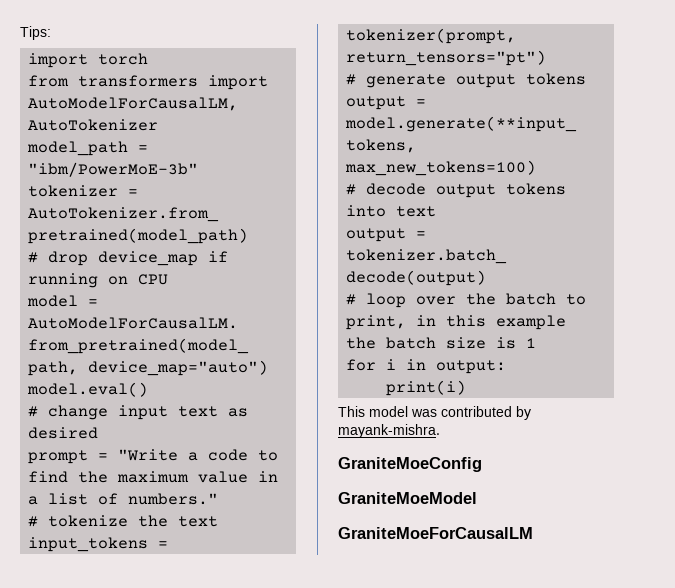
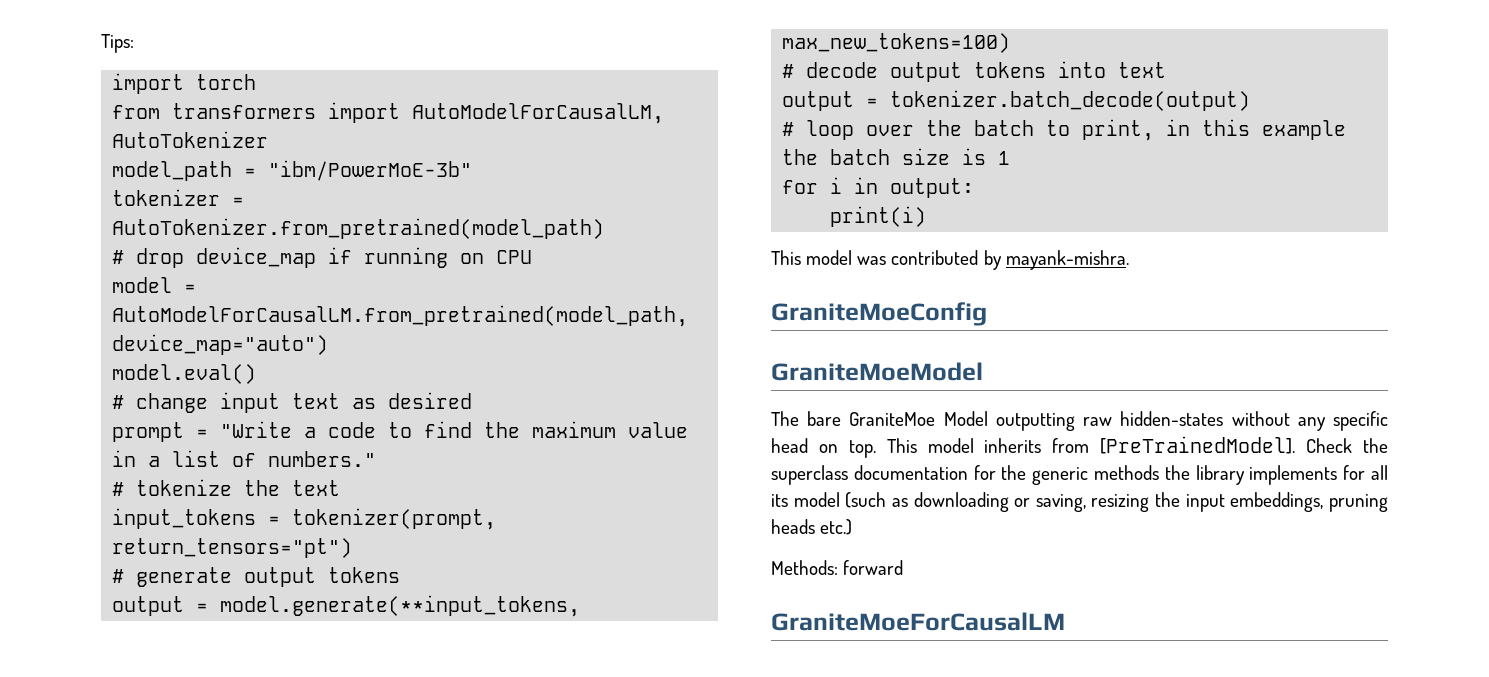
(477, 498) none -> [771,411,1388,431] [771,436,1388,458] [771,465,1388,485] [771,492,1388,512] [771,519,853,535] [771,560,904,575] // The bare GraniteMoe Model outputting raw hidden-states without any specific head on top. This model inherits from [PreTrainedModel]. Check the superclass documentation for the generic methods the library implements for all its model (such as downloading or saving, resizing the input embeddings, pruning heads etc.) // Methods: forward

